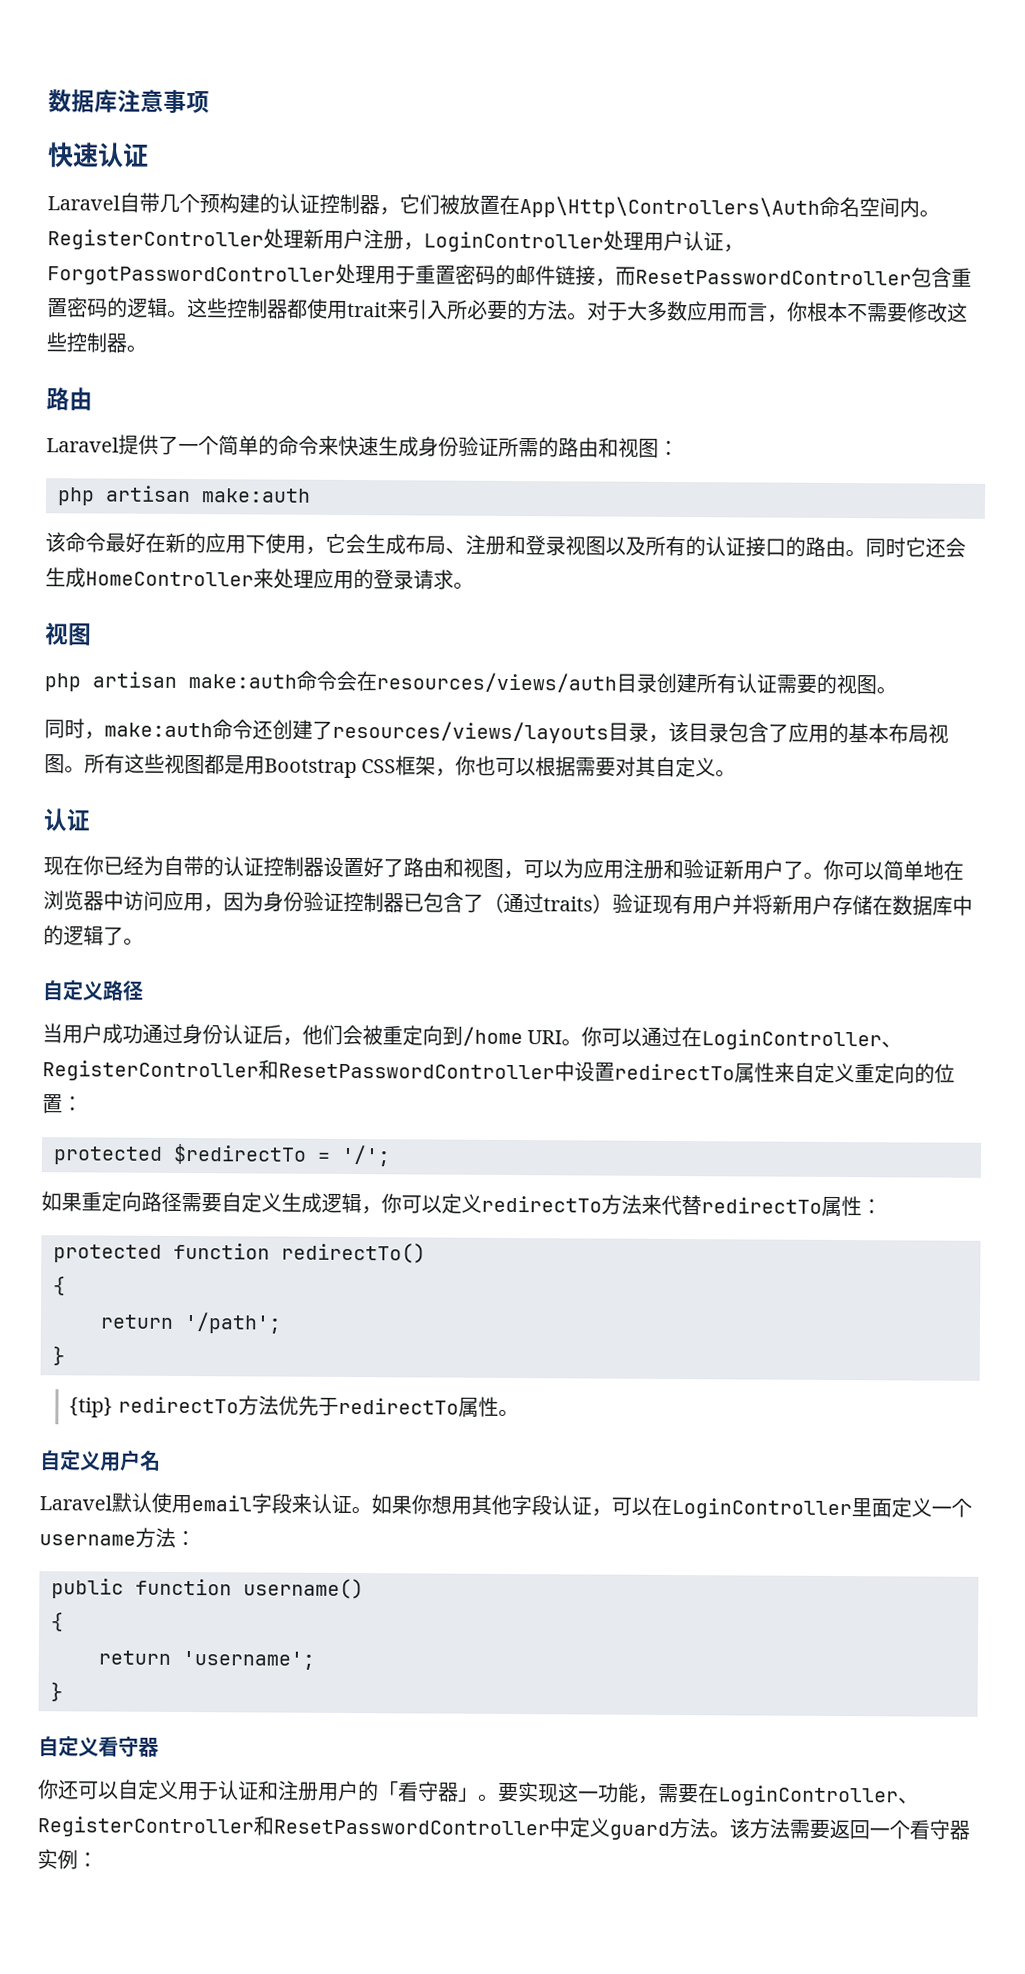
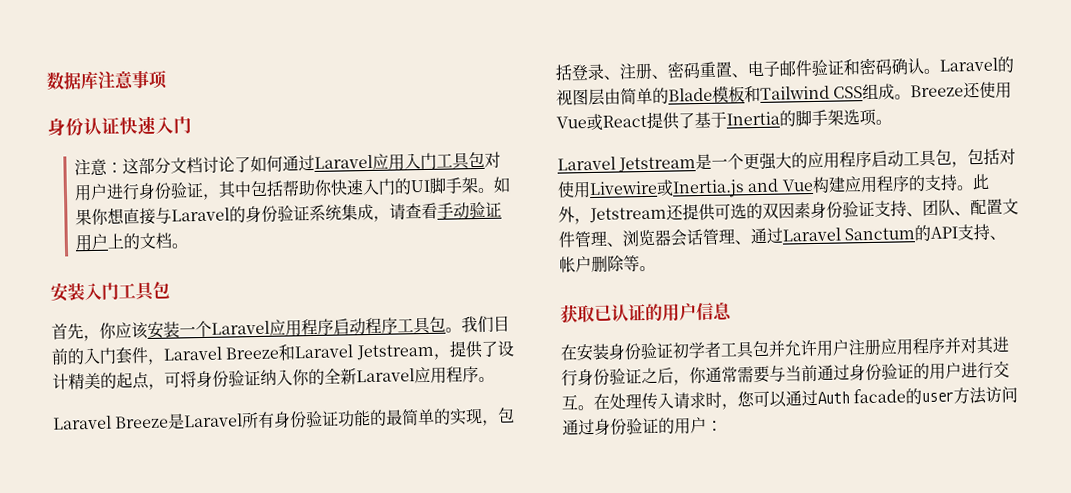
[47,142,149,168] [47,192,940,219] [47,228,744,253] [47,263,972,288] [47,297,968,323] [46,332,147,353] [46,387,93,411] [46,434,679,458] [57,485,311,506] [45,532,966,558] [45,567,474,590] [45,622,92,646] [44,670,897,695] [44,718,949,744] [44,753,737,779] [43,808,91,832] [43,855,964,881] [43,890,973,916] [43,925,144,946] [42,980,144,1001] [42,1023,903,1051] [42,1059,955,1084] [42,1094,83,1114] [53,1143,391,1167] [41,1191,882,1218] [53,1242,426,1264] [53,1276,66,1296] [100,1312,282,1334] [52,1346,65,1366] [69,1395,519,1418] [40,1449,161,1472] [39,1492,972,1520] [39,1527,196,1548] [51,1578,364,1600] [51,1612,64,1632] [98,1650,315,1670] [50,1682,63,1702] [38,1736,159,1757] [38,1779,919,1807] [37,1815,970,1840] [37,1849,78,1870] 快速认证 // Laravel自带几个预构建的认证控制器，它们被放置在App\Http\Controllers\Auth命名空间内。RegisterController处理新用户注册，LoginController处理用户认证，ForgotPasswordController处理用于重置密码的邮件链接，而ResetPasswordController包含重置密码的逻辑。这些控制器都使用trait来引入所必要的方法。对于大多数应用而言，你根本不需要修改这些控制器。 // 路由 // Laravel提供了一个简单的命令来快速生成身份验证所需的路由和视图： // php artisan make:auth // 该命令最好在新的应用下使用，它会生成布局、注册和登录视图以及所有的认证接口的路由。同时它还会生成HomeController来处理应用的登录请求。 // 视图 // php artisan make:auth命令会在resources/views/auth目录创建所有认证需要的视图。 // 同时，make:auth命令还创建了resources/views/layouts目录，该目录包含了应用的基本布局视图。所有这些视图都是用Bootstrap CSS框架，你也可以根据需要对其自定义。 // 认证 // 现在你已经为自带的认证控制器设置好了路由和视图，可以为应用注册和验证新用户了。你可以简单地在浏览器中访问应用，因为身份验证控制器已包含了（通过traits）验证现有用户并将新用户存储在数据库中的逻辑了。 // 自定义路径 // 当用户成功通过身份认证后，他们会被重定向到/home URI。你可以通过在LoginController、RegisterController和ResetPasswordController中设置redirectTo属性来自定义重定向的位置： // protected $redirectTo = '/'; // 如果重定向路径需要自定义生成逻辑，你可以定义redirectTo方法来代替redirectTo属性： // protected function redirectTo() // { // return '/path'; // } // {tip} redirectTo方法优先于redirectTo属性。 // 自定义用户名 // Laravel默认使用email字段来认证。如果你想用其他字段认证，可以在LoginController里面定义一个username方法： // public function username() // { // return 'username'; // } // 自定义看守器 // 你还可以自定义用于认证和注册用户的「看守器」。要实现这一功能，需要在LoginController、RegisterController和ResetPasswordController中定义guard方法。该方法需要返回一个看守器实例 -> [47,115,192,137] [74,151,502,176] [74,176,512,202] [75,201,503,226] [75,232,189,252] [50,281,170,302] [51,315,510,342] [51,340,514,365] [52,366,495,390] [52,407,516,430] [555,56,1014,81] [556,81,1013,107] [556,108,892,132] [557,148,1017,173] [557,173,990,199] [558,198,1019,225] [558,223,1007,248] [559,255,656,273] [560,301,733,323] [560,336,1009,362] [561,360,1010,387] [561,386,1019,411] [562,416,707,436] 身份认证快速入门 // 注意：这部分文档讨论了如何通过Laravel应用入门工具包对用户进行身份验证，其中包括帮助你快速入门的UI脚手架。如果你想直接与Laravel的身份验证系统集成，请查看手动验证用户上的文档。 // 安装入门工具包 // 首先，你应该安装一个Laravel应用程序启动程序工具包。我们目前的入门套件，Laravel Breeze和Laravel Jetstream，提供了设计精美的起点，可将身份验证纳入你的全新Laravel应用程序。 // Laravel Breeze是Laravel所有身份验证功能的最简单的实现，包括登录、注册、密码重置、电子邮件验证和密码确认。Laravel的视图层由简单的Blade模板和Tailwind CSS组成。Breeze还使用Vue或React提供了基于Inertia的脚手架选项。 // Laravel Jetstream是一个更强大的应用程序启动工具包，包括对使用Livewire或Inertia.js and Vue构建应用程序的支持。此外，Jetstream还提供可选的双因素身份验证支持、团队、配置文件管理、浏览器会话管理、通过Laravel Sanctum的API支持、帐户删除等。 // 获取已认证的用户信息 // 在安装身份验证初学者工具包并允许用户注册应用程序并对其进行身份验证之后，你通常需要与当前通过身份验证的用户进行交互。在处理传入请求时，您可以通过Auth facade的user方法访问通过身份验证的用户

